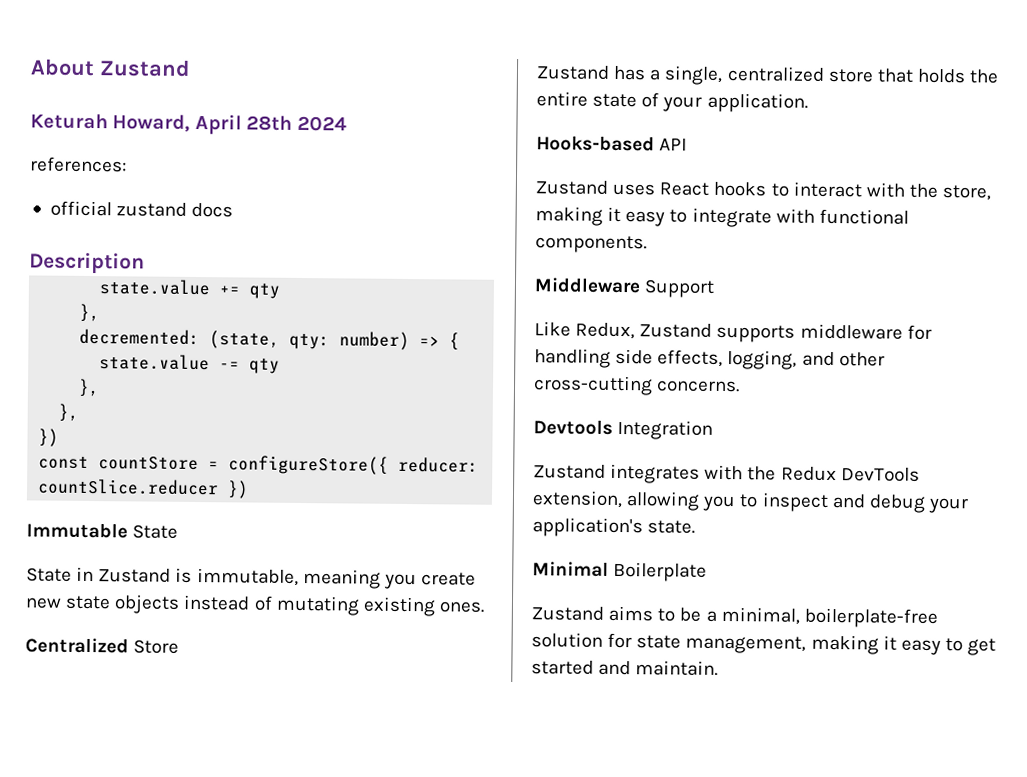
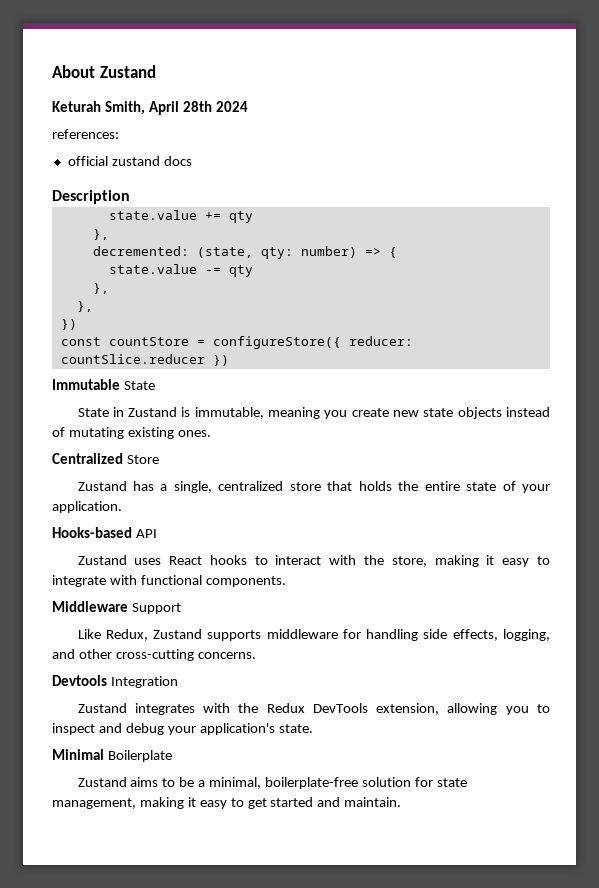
[112,114,191,132] Howard, -> [105,101,146,115] Smith,

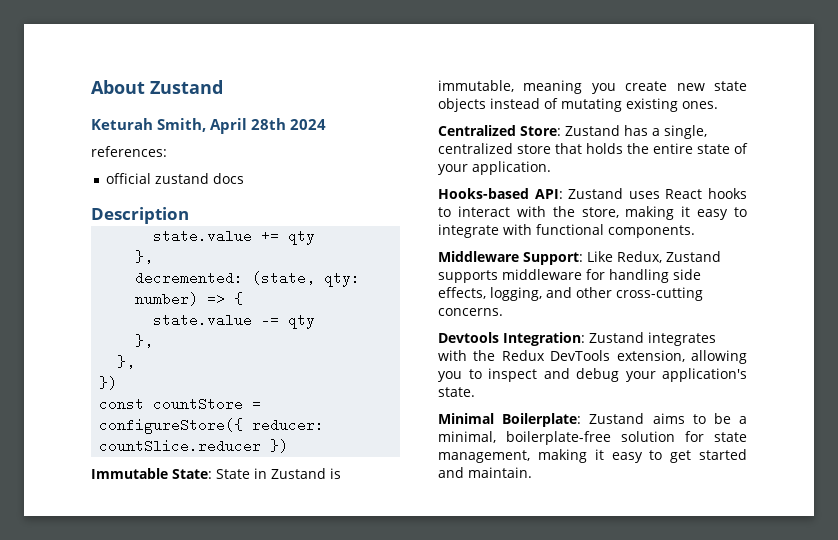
[123,381,155,390] State // -> [172,469,212,479] State:
[126,455,159,464] Store // -> [520,126,561,136] Store:
[135,529,157,538] API // -> [534,189,563,199] API:
[131,603,181,614] Support // -> [523,252,583,265] Support:
[110,676,178,688] Integration // -> [503,332,585,346] Integration:
[107,750,172,762] Boilerplate // -> [502,413,582,427] Boilerplate:

